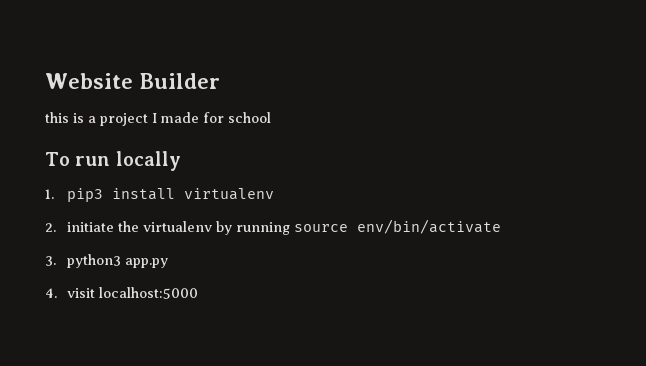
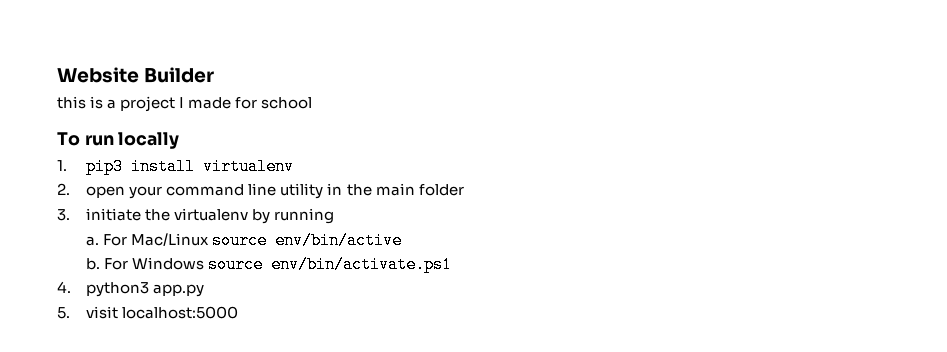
(56, 227) none -> [86,183,464,199] [57,209,70,221] open your command line utility in the main folder // 3.
[293,219,501,234] [45,256,56,266] source env/bin/activate // 3. -> [86,232,403,249] [86,256,453,273] [57,281,71,293] // a. For Mac/Linux source env/bin/active // b. For Windows source env/bin/activate.ps1 // 4.
[45,288,57,298] 4. -> [57,307,70,319] 5.

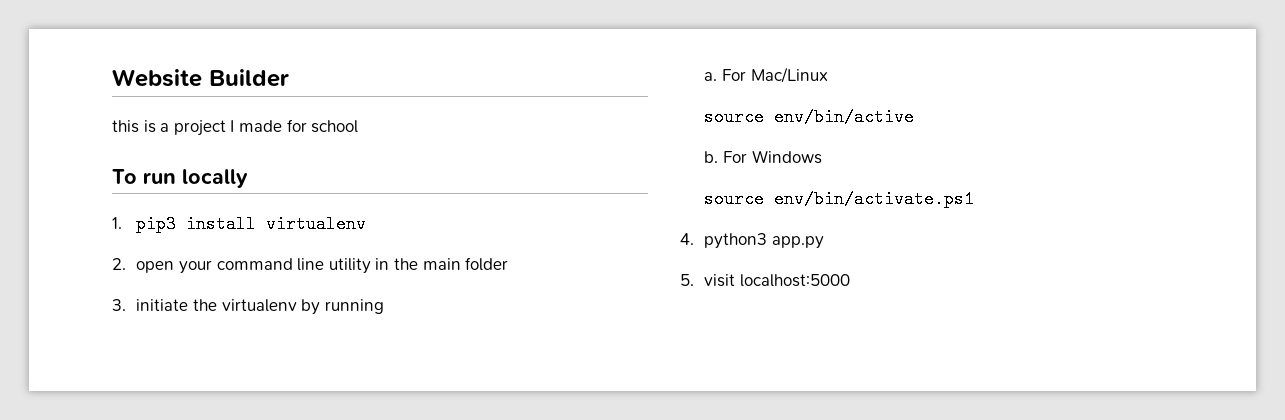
(210, 239) none -> (828, 75) //
(205, 263) none -> (822, 157) //

